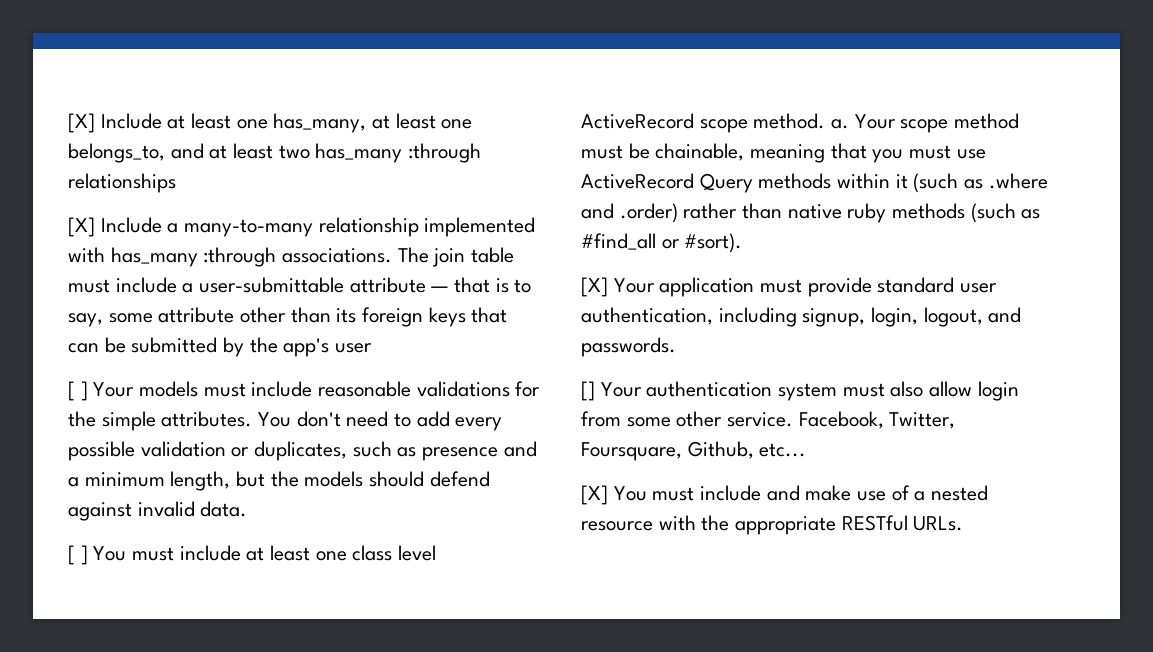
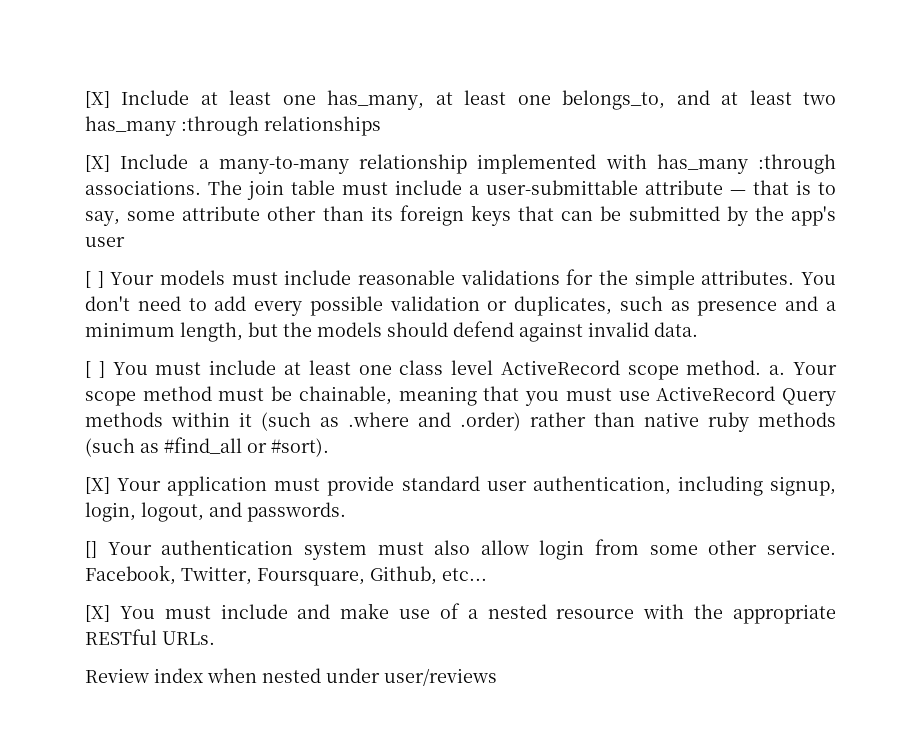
(964, 523) none -> [85,668,497,686] // Review index when nested under user/reviews

